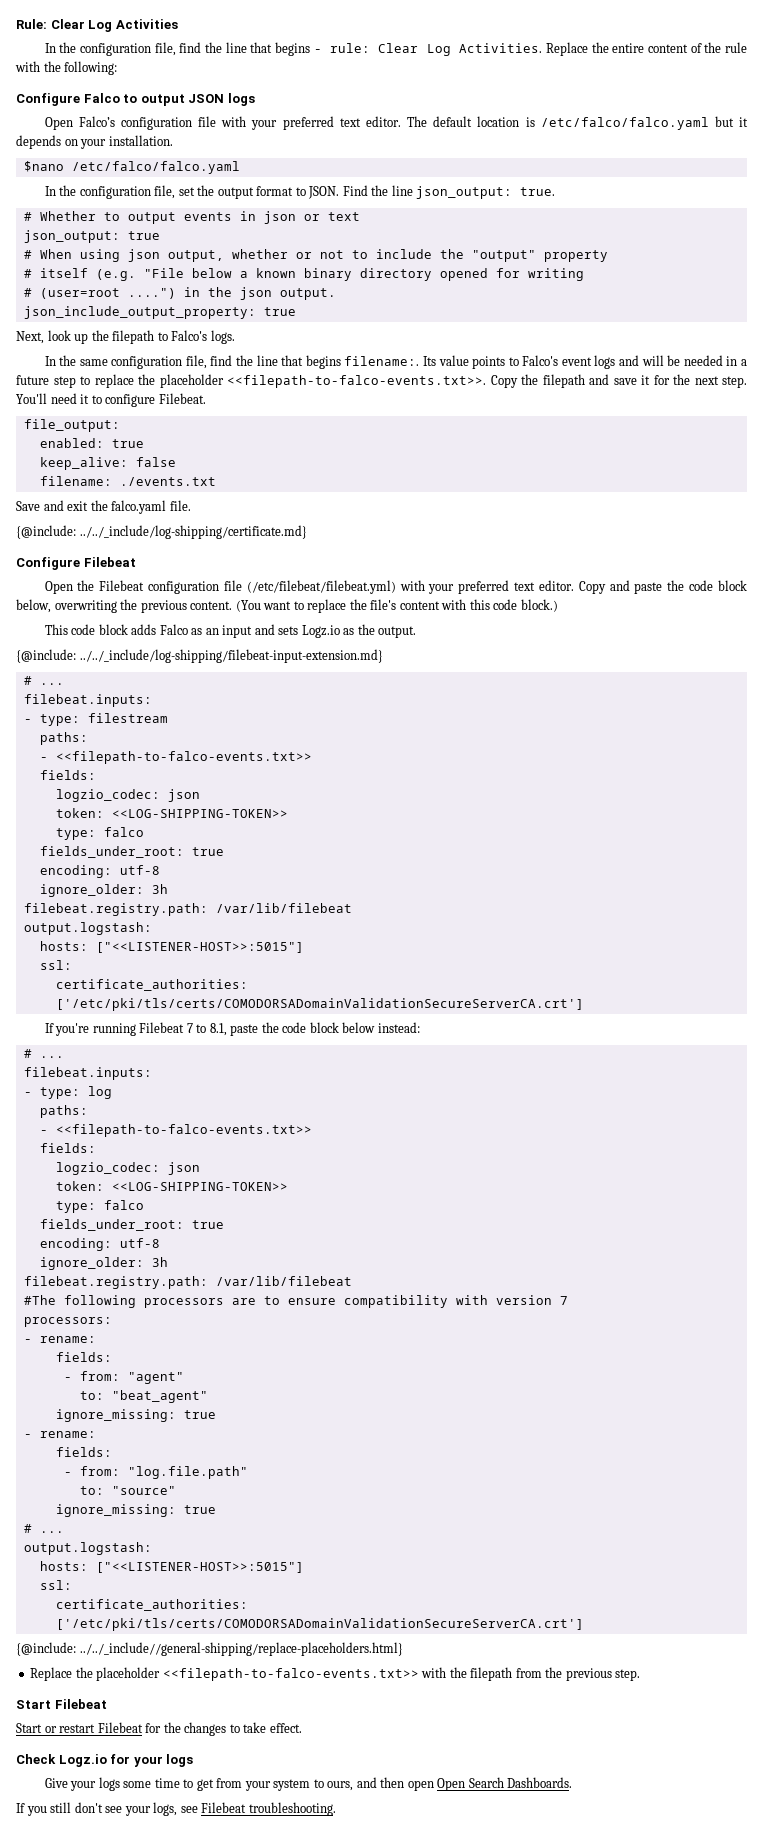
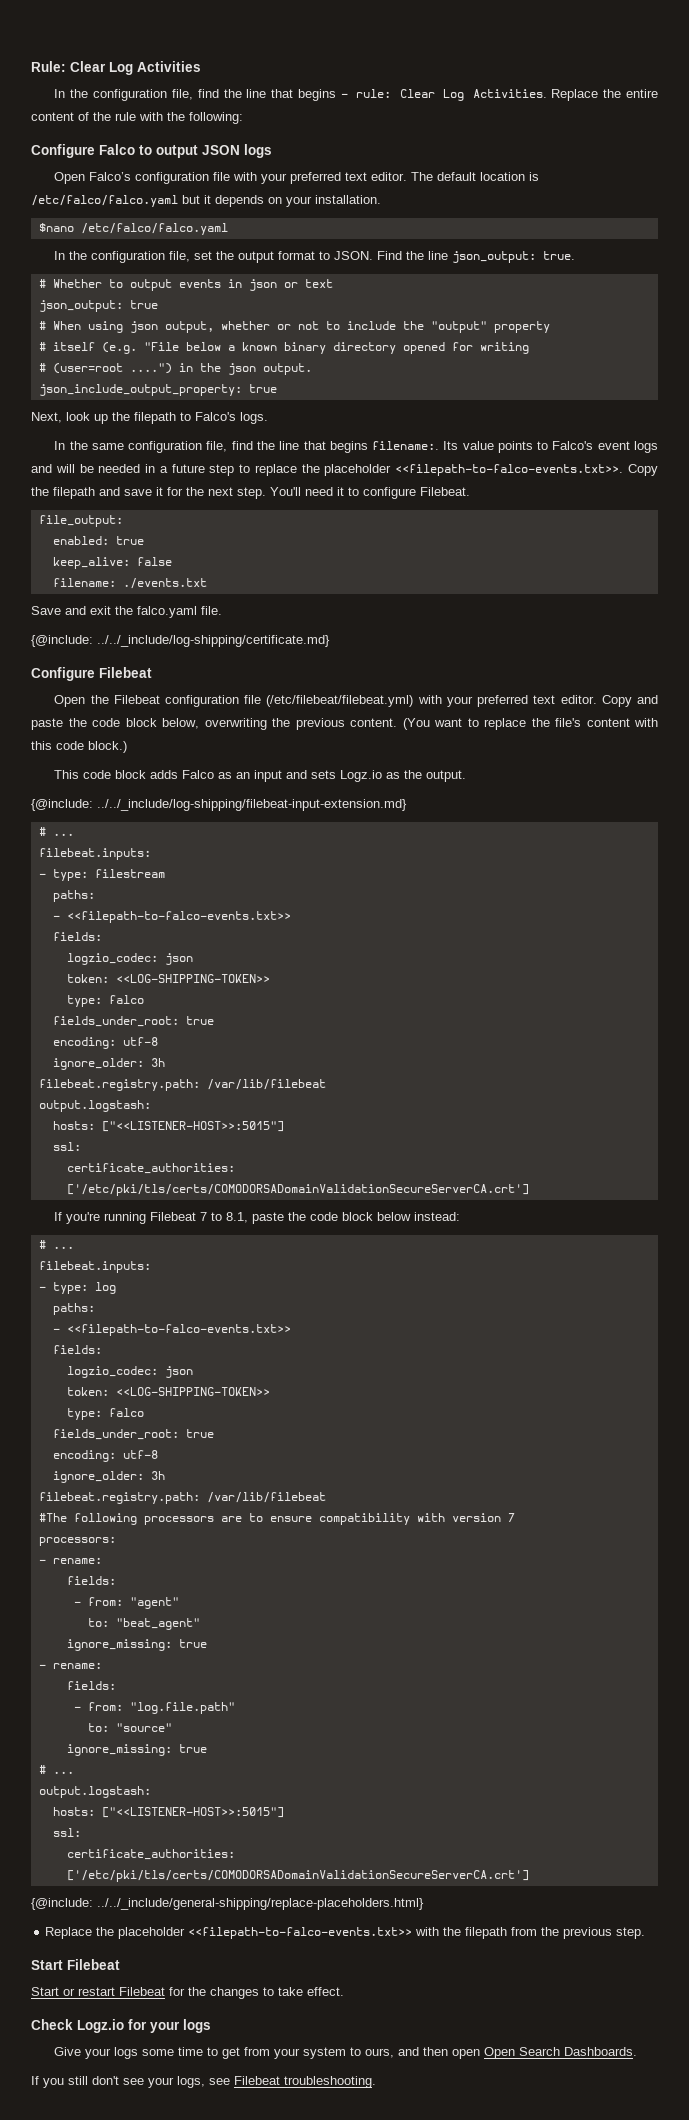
[79,1642,403,1656] ../../_include//general-shipping/replace-placeholders.html} -> [97,1898,424,1910] ../../_include/general-shipping/replace-placeholders.html}

